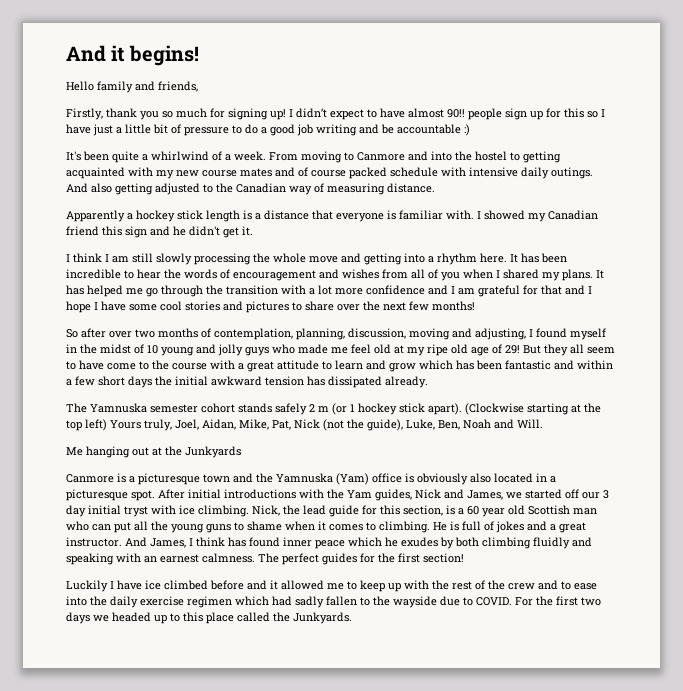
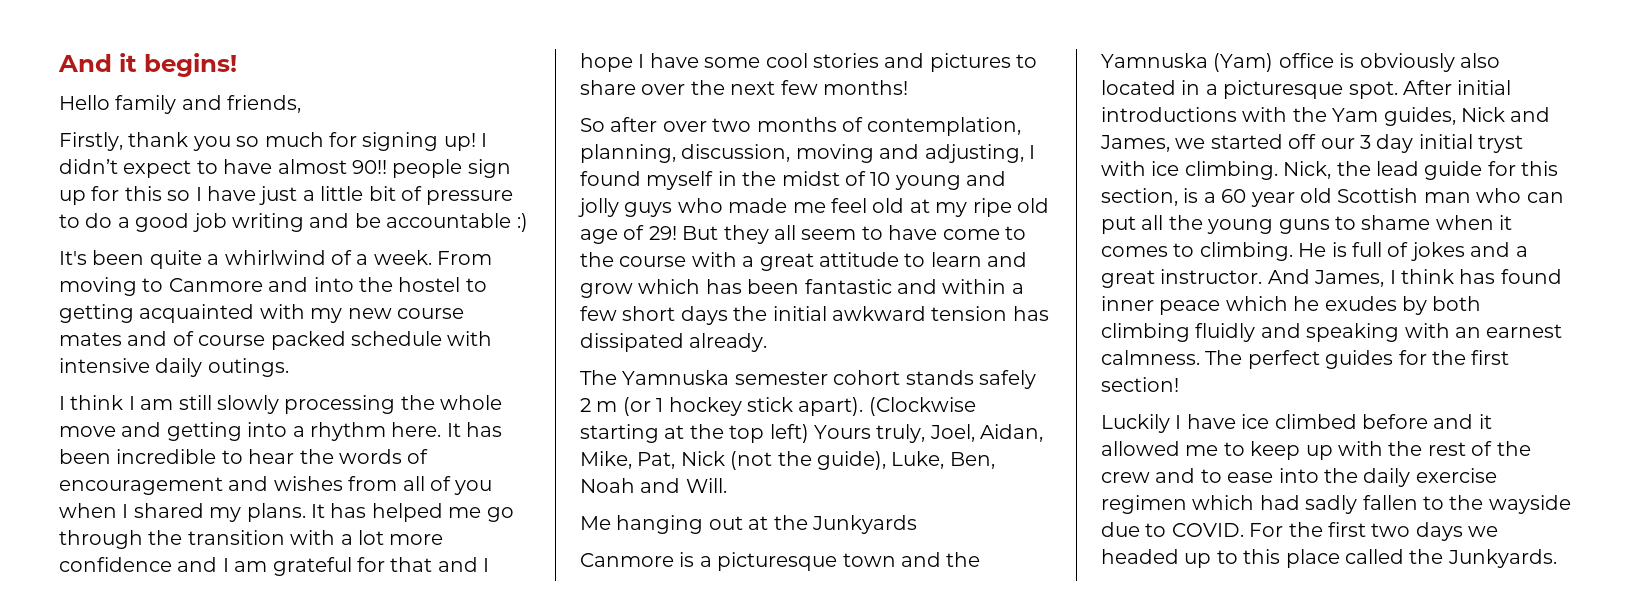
[66,183,435,195] [66,210,598,222] [66,226,253,238] And also getting adjusted to the Canadian way of measuring distance. // Apparently a hockey stick length is a distance that everyone is familiar with. I showed my Canadian friend this sign and he didn't get it. -> (289, 367) none

